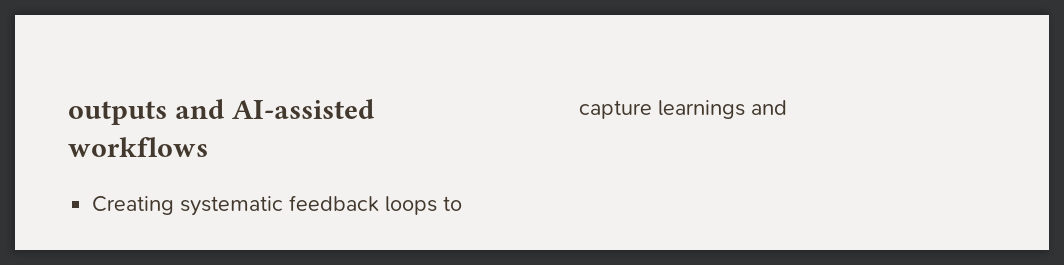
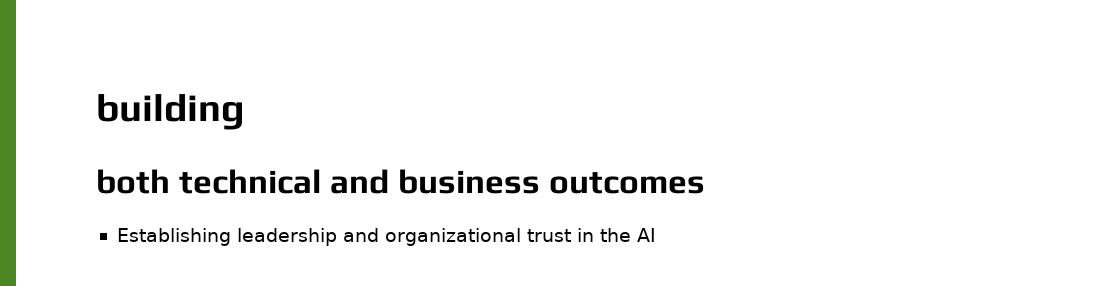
[68,99,374,125] [68,137,208,157] [92,195,463,216] [579,100,788,119] outputs and AI-assisted workflows // Creating systematic feedback loops to capture learnings and -> [96,94,244,130] [96,169,706,194] [116,228,656,246] building // both technical and business outcomes // Establishing leadership and organizational trust in the AI

